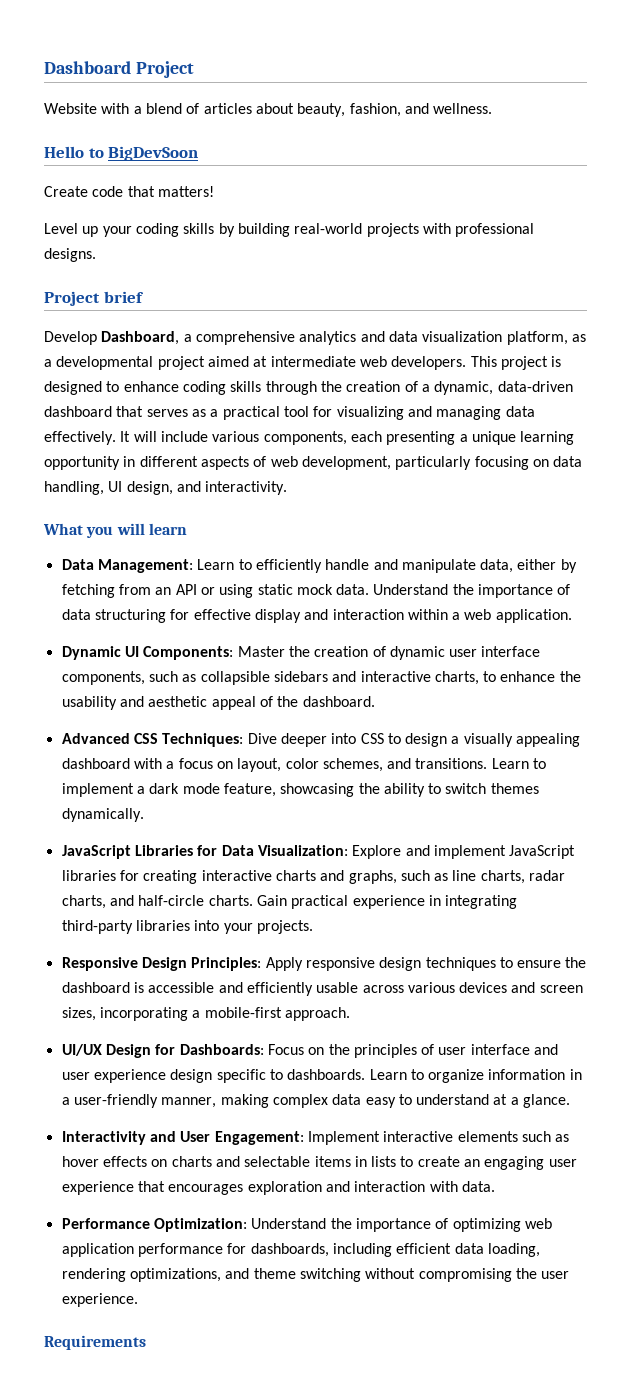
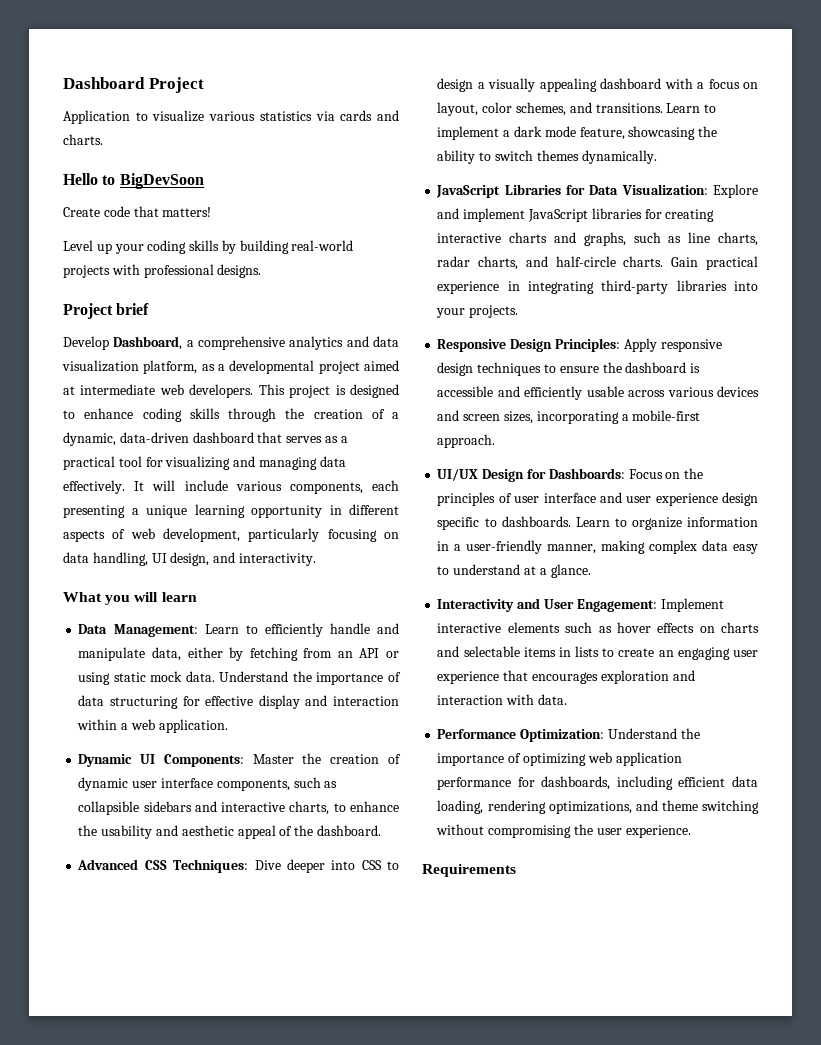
[44,103,493,117] Website with a blend of articles about beauty, fashion, and wellness. -> [63,110,399,124] [63,134,103,145] Application to visualize various statistics via cards and charts.

